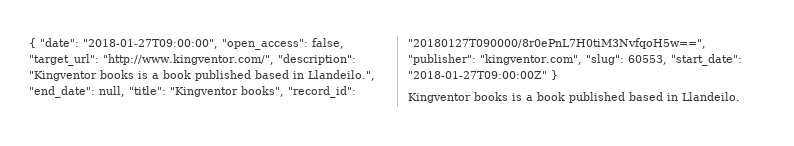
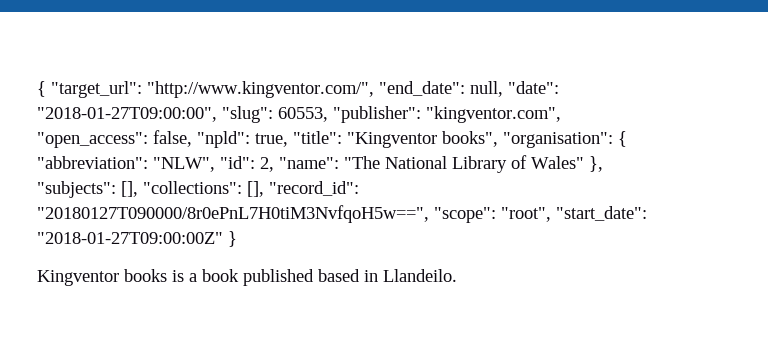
[29,38,344,50] [29,54,356,66] [29,70,375,81] [29,86,356,98] [408,38,706,49] [408,54,667,65] { "date": "2018-01-27T09:00:00", "open_access": false, "target_url": "http://www.kingventor.com/", "description": "Kingventor books is a book published based in Llandeilo.", "end_date": null, "title": "Kingventor books", "record_id": "20180127T090000/8r0ePnL7H0tiM3NvfqoH5w==", "publisher": "kingventor.com", "slug": 60553, -> [37,81,559,98] [37,106,561,123] [37,130,627,148] [37,155,603,173] [37,181,359,198] [37,205,551,223] { "target_url": "http://www.kingventor.com/", "end_date": null, "date": "2018-01-27T09:00:00", "slug": 60553, "publisher": "kingventor.com", "open_access": false, "npld": true, "title": "Kingventor books", "organisation": { "abbreviation": "NLW", "id": 2, "name": "The National Library of Wales" }, "subjects": [], "collections": [], "record_id": "20180127T090000/8r0ePnL7H0tiM3NvfqoH5w==", "scope": "root",

